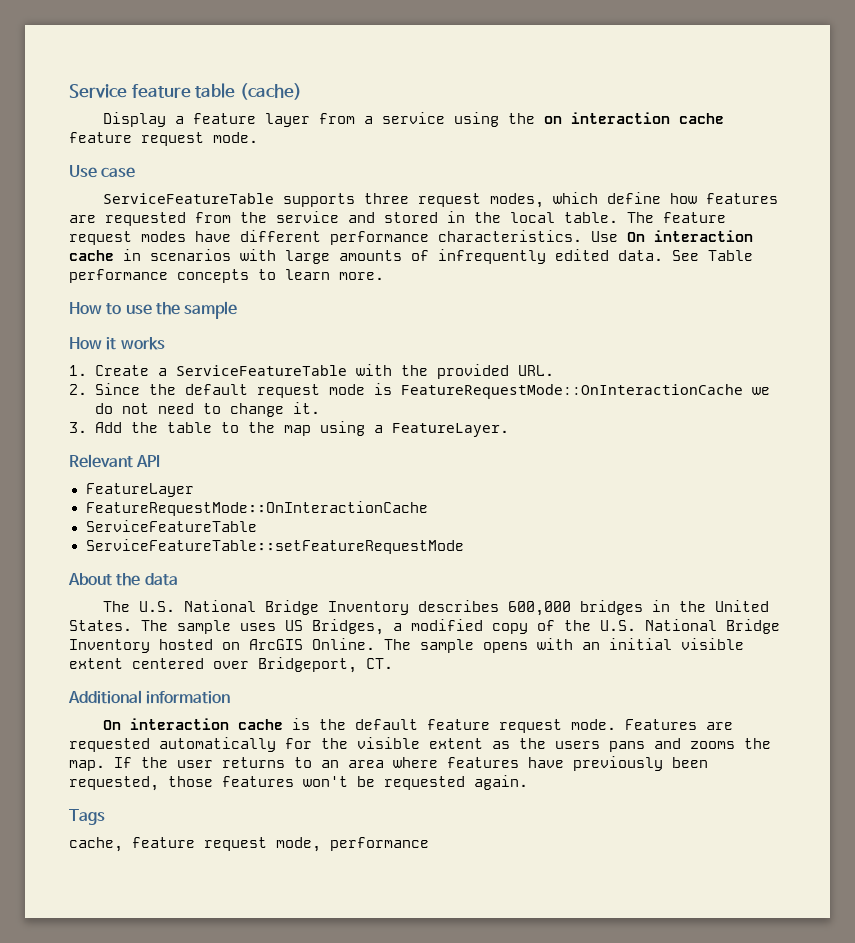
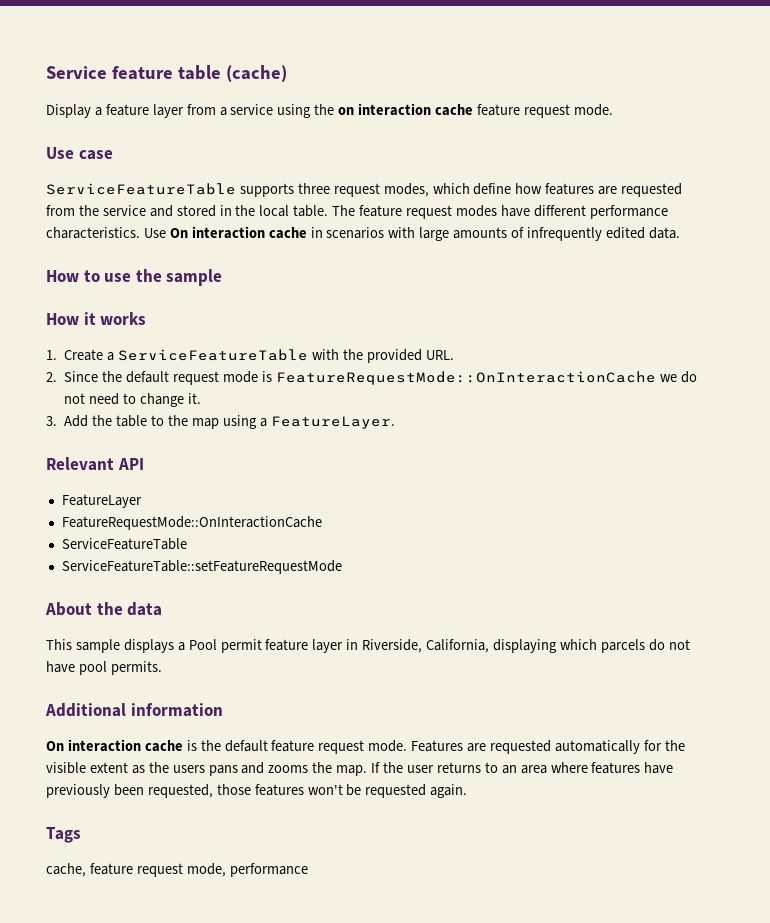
[672,250,753,261] [69,269,384,283] See Table performance concepts to learn more. -> (680, 233) none
[102,600,769,616] [69,619,780,635] [69,638,744,653] [69,657,393,673] The U.S. National Bridge Inventory describes 600,000 bridges in the United States. The sample uses US Bridges, a modified copy of the U.S. National Bridge Inventory hosted on ArcGIS Online. The sample opens with an initial visible extent centered over Bridgeport, CT. -> [46,639,690,653] [46,661,162,675] This sample displays a Pool permit feature layer in Riverside, California, displaying which parcels do not have pool permits.

